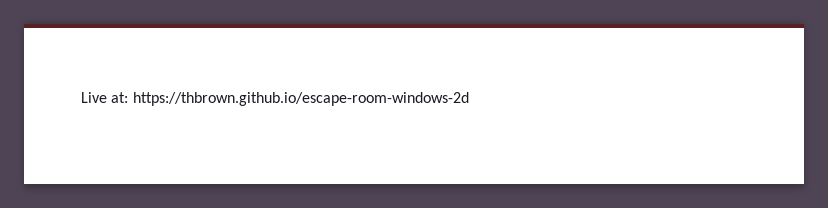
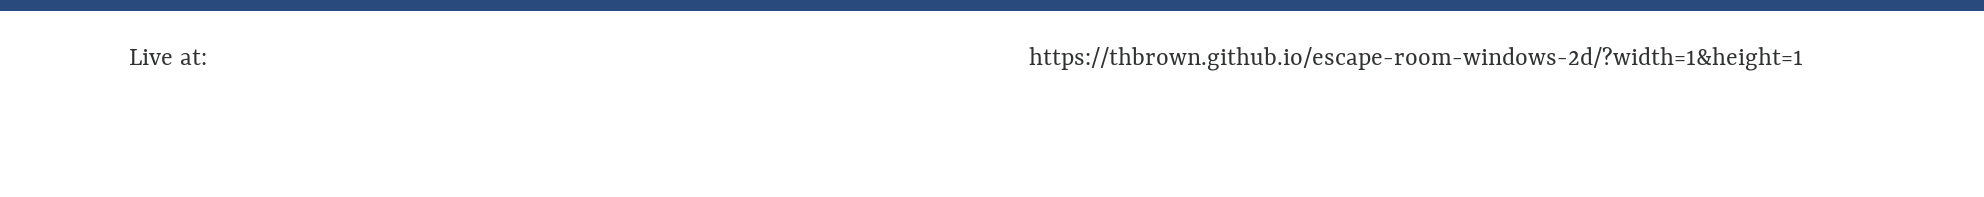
[132,92,469,106] https://thbrown.github.io/escape-room-windows-2d -> [1029,47,1803,71] https://thbrown.github.io/escape-room-windows-2d/?width=1&height=1

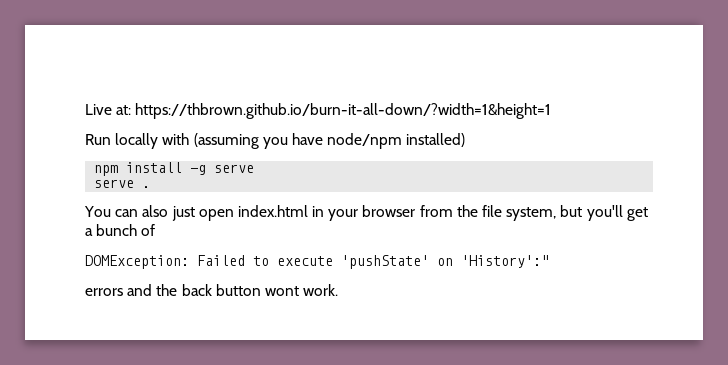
[1029,47,1803,71] https://thbrown.github.io/escape-room-windows-2d/?width=1&height=1 -> [135,103,552,119] [85,133,466,149] [94,162,255,176] [94,179,151,188] [84,205,648,221] [85,224,156,236] [85,255,549,269] [85,284,339,296] https://thbrown.github.io/burn-it-all-down/?width=1&height=1 // Run locally with (assuming you have node/npm installed) // npm install -g serve // serve . // You can also just open index.html in your browser from the file system, but you'll get a bunch of // DOMException: Failed to execute 'pushState' on 'History':" // errors and the back button wont work.

